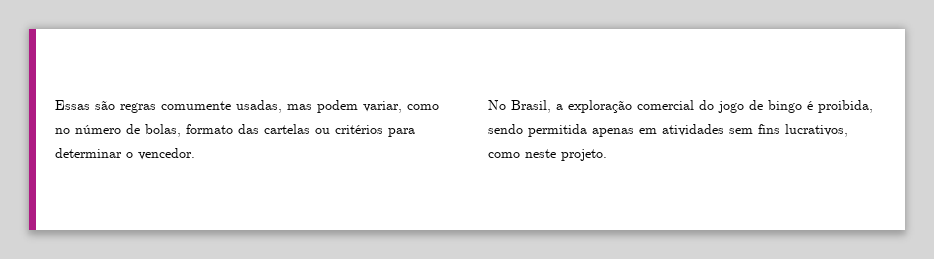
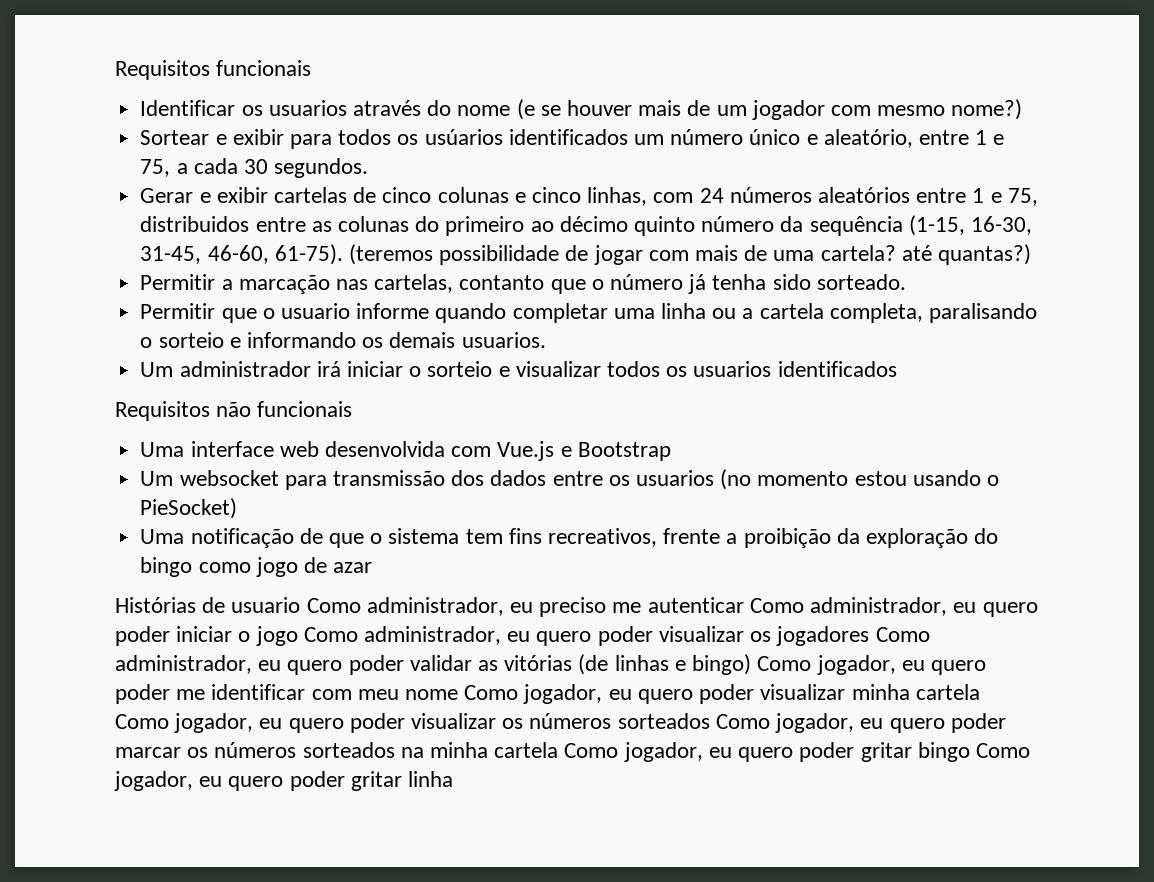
[55,100,439,113] [55,124,415,137] [55,148,195,160] [488,100,873,113] [488,124,848,137] [488,149,607,161] Essas são regras comumente usadas, mas podem variar, como no número de bolas, formato das cartelas ou critérios para determinar o vencedor. // No Brasil, a exploração comercial do jogo de bingo é proibida, sendo permitida apenas em atividades sem fins lucrativos, como neste projeto. -> [115,60,312,80] [140,99,1023,120] [140,129,1005,149] [140,158,369,178] [140,187,1038,206] [140,215,1033,236] [140,244,1032,265] [140,274,906,294] [140,303,1038,323] [140,332,546,348] [140,361,897,377] [115,401,353,421] [140,441,671,461] [140,469,1000,490] [140,498,238,519] [140,528,999,548] [140,557,373,577] [115,597,1038,617] [115,626,930,646] [115,654,986,675] [115,684,980,704] [115,713,1006,733] [115,742,1030,762] [114,771,454,791] Requisitos funcionais // Identificar os usuarios através do nome (e se houver mais de um jogador com mesmo nome?) // Sortear e exibir para todos os usúarios identificados um número único e aleatório, entre 1 e 75, a cada 30 segundos. // Gerar e exibir cartelas de cinco colunas e cinco linhas, com 24 números aleatórios entre 1 e 75, distribuidos entre as colunas do primeiro ao décimo quinto número da sequência (1-15, 16-30, 31-45, 46-60, 61-75). (teremos possibilidade de jogar com mais de uma cartela? até quantas?) // Permitir a marcação nas cartelas, contanto que o número já tenha sido sorteado. // Permitir que o usuario informe quando completar uma linha ou a cartela completa, paralisando o sorteio e informando os demais usuarios. // Um administrador irá iniciar o sorteio e visualizar todos os usuarios identificados // Requisitos não funcionais // Uma interface web desenvolvida com Vue.js e Bootstrap // Um websocket para transmissão dos dados entre os usuarios (no momento estou usando o PieSocket) // Uma notificação de que o sistema tem fins recreativos, frente a proibição da exploração do bingo como jogo de azar // Histórias de usuario Como administrador, eu preciso me autenticar Como administrador, eu quero poder iniciar o jogo Como administrador, eu quero poder visualizar os jogadores Como administrador, eu quero poder validar as vitórias (de linhas e bingo) Como jogador, eu quero poder me identificar com meu nome Como jogador, eu quero poder visualizar minha cartela Como jogador, eu quero poder visualizar os números sorteados Como jogador, eu quero poder marcar os números sorteados na minha cartela Como jogador, eu quero poder gritar bingo Como jogador, eu quero poder gritar linha

